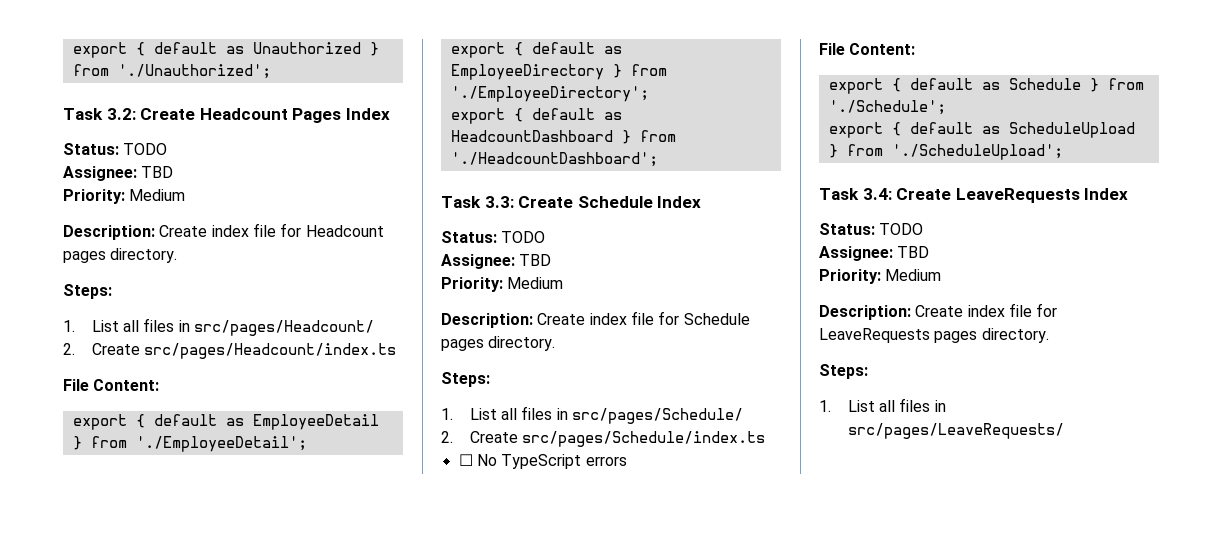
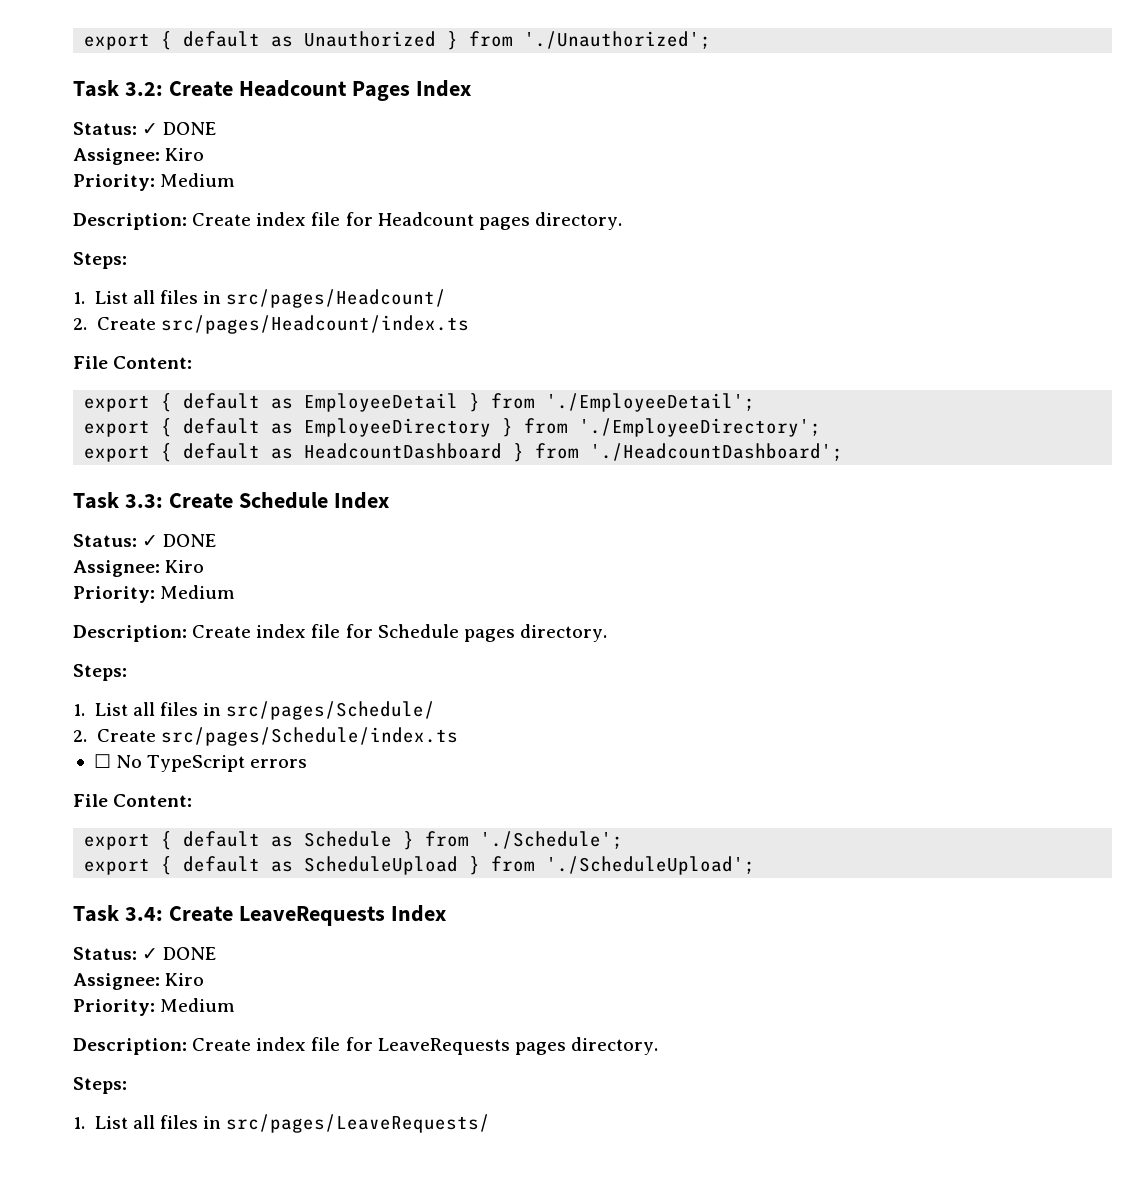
[123,143,168,155] [63,166,174,181] TODO // Assignee: TBD -> [142,122,217,135] [73,148,205,165] ✓ DONE // Assignee: Kiro
[501,231,546,243] [441,254,552,269] TODO // Assignee: TBD -> [142,534,217,547] [73,560,205,577] ✓ DONE // Assignee: Kiro
[879,223,924,235] [819,246,930,261] TODO // Assignee: TBD -> [142,947,217,960] [73,973,205,990] ✓ DONE // Assignee: Kiro

